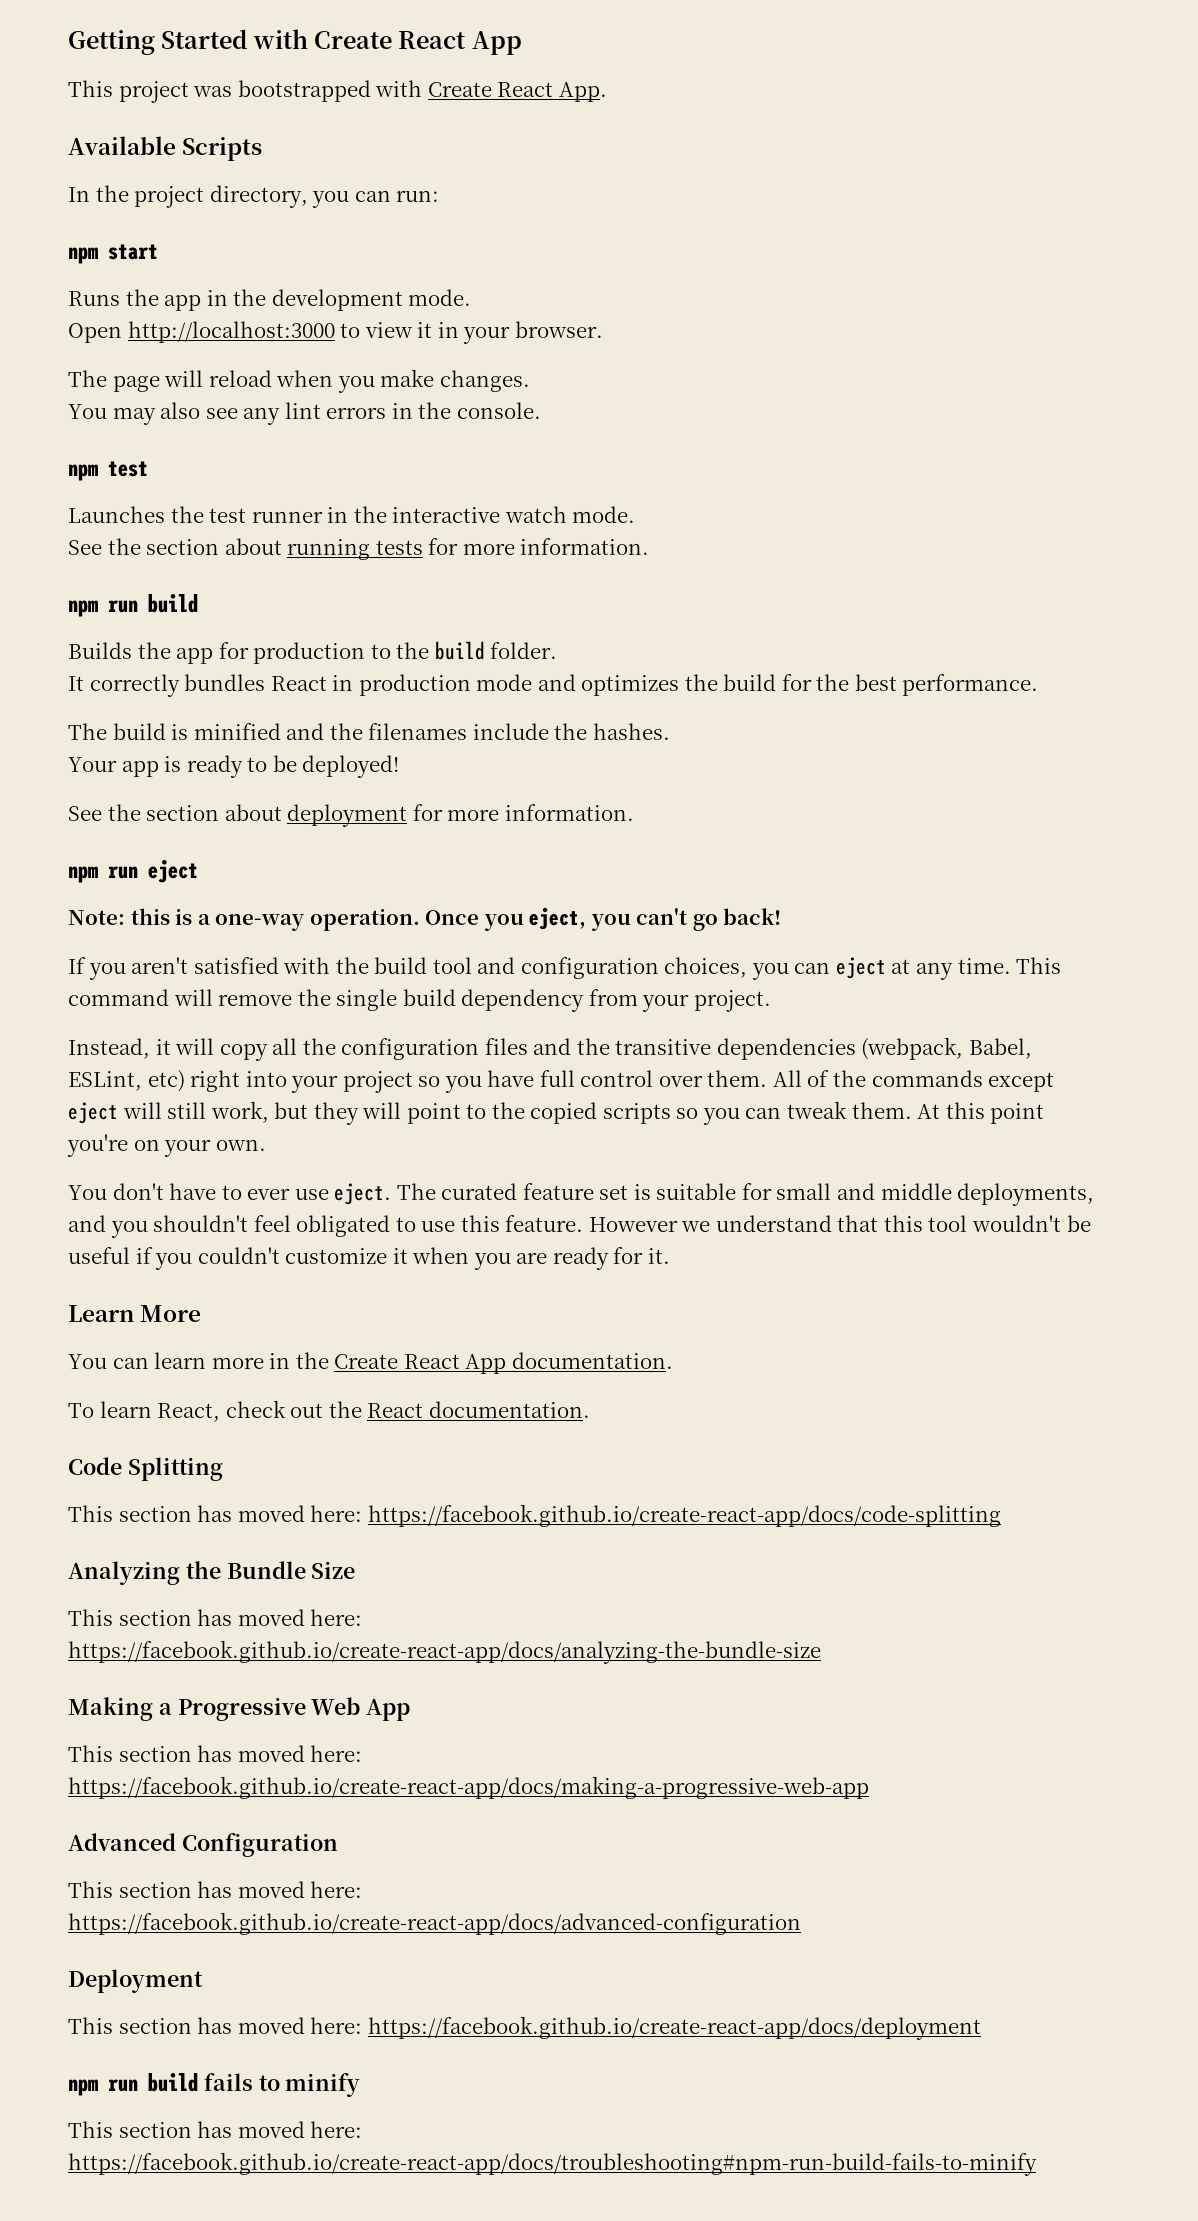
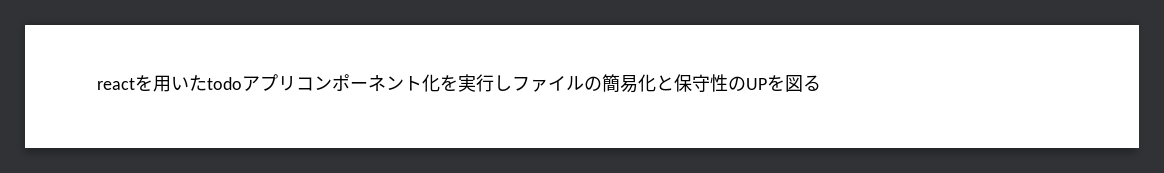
[68,29,522,55] [68,80,607,103] [68,136,263,161] [68,185,440,208] [68,244,158,264] [68,289,472,311] [68,321,603,344] [68,369,530,393] [68,402,541,425] [68,461,148,481] [68,506,636,523] [68,538,650,560] [68,594,198,617] [68,641,558,664] [68,674,1039,697] [68,723,670,740] [68,755,400,778] [68,804,634,827] [68,860,198,883] [68,907,782,931] [68,957,1062,980] [68,989,771,1012] [68,1037,1032,1061] [68,1070,1055,1093] [68,1101,1045,1125] [67,1134,266,1157] [68,1183,1095,1206] [68,1215,1091,1238] [68,1247,670,1270] [68,1305,202,1322] [68,1352,673,1374] [68,1400,590,1422] [68,1457,223,1481] [68,1504,1001,1527] [68,1561,356,1585] [68,1609,363,1626] [68,1640,821,1664] [68,1697,411,1721] [68,1745,363,1762] [68,1776,869,1799] [68,1833,338,1857] [68,1881,363,1898] [68,1912,801,1935] [68,1969,203,1993] [68,2016,981,2040] [68,2073,361,2097] [68,2121,363,2138] [68,2152,1037,2176] Getting Started with Create React App // This project was bootstrapped with Create React App. // Available Scripts // In the project directory, you can run: // npm start // Runs the app in the development mode. // Open http://localhost:3000 to view it in your browser. // The page will reload when you make changes. // You may also see any lint errors in the console. // npm test // Launches the test runner in the interactive watch mode. // See the section about running tests for more information. // npm run build // Builds the app for production to the build folder. // It correctly bundles React in production mode and optimizes the build for the best performance. // The build is minified and the filenames include the hashes. // Your app is ready to be deployed! // See the section about deployment for more information. // npm run eject // Note: this is a one-way operation. Once you eject, you can't go back! // If you aren't satisfied with the build tool and configuration choices, you can eject at any time. This command will remove the single build dependency from your project. // Instead, it will copy all the configuration files and the transitive dependencies (webpack, Babel, ESLint, etc) right into your project so you have full control over them. All of the commands except eject will still work, but they will point to the copied scripts so you can tweak them. At this point you're on your own. // You don't have to ever use eject. The curated feature set is suitable for small and middle deployments, and you shouldn't feel obligated to use this feature. However we understand that this tool wouldn't be useful if you couldn't customize it when you are ready for it. // Learn More // You can learn more in the Create React App documentation. // To learn React, check out the React documentation. // Code Splitting // This section has moved here: https://facebook.github.io/create-react-app/docs/code-splitting // Analyzing the Bundle Size // This section has moved here: https://facebook.github.io/create-react-app/docs/analyzing-the-bundle-size // Making a Progressive Web App // This section has moved here: https://facebook.github.io/create-react-app/docs/making-a-progressive-web-app // Advanced Configuration // This section has moved here: https://facebook.github.io/create-react-app/docs/advanced-configuration // Deployment // This section has moved here: https://facebook.github.io/create-react-app/docs/deployment // npm run build fails to minify // This section has moved here: https://facebook.github.io/create-react-app/docs/troubleshooting#npm-run-build-fails-to-minify -> [96,74,821,93] reactを用いたtodoアプリコンポーネント化を実行しファイルの簡易化と保守性のUPを図る

